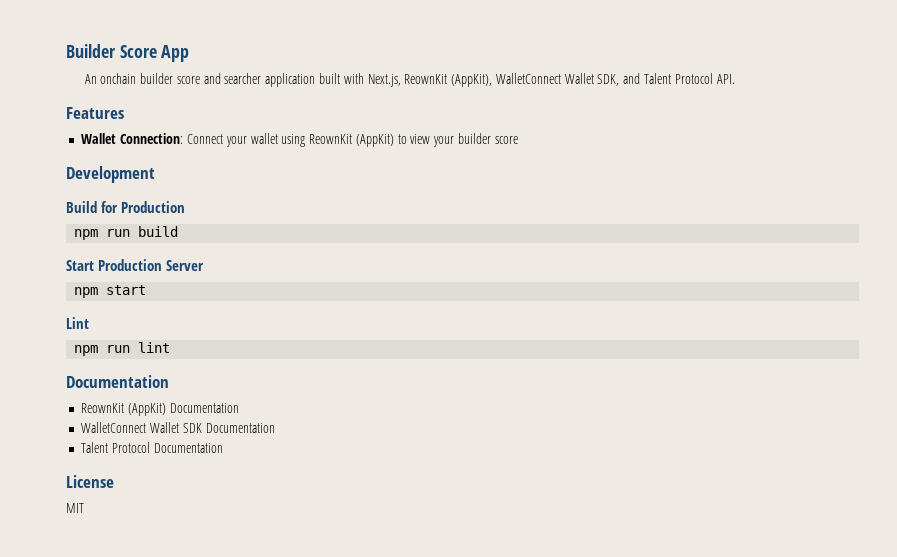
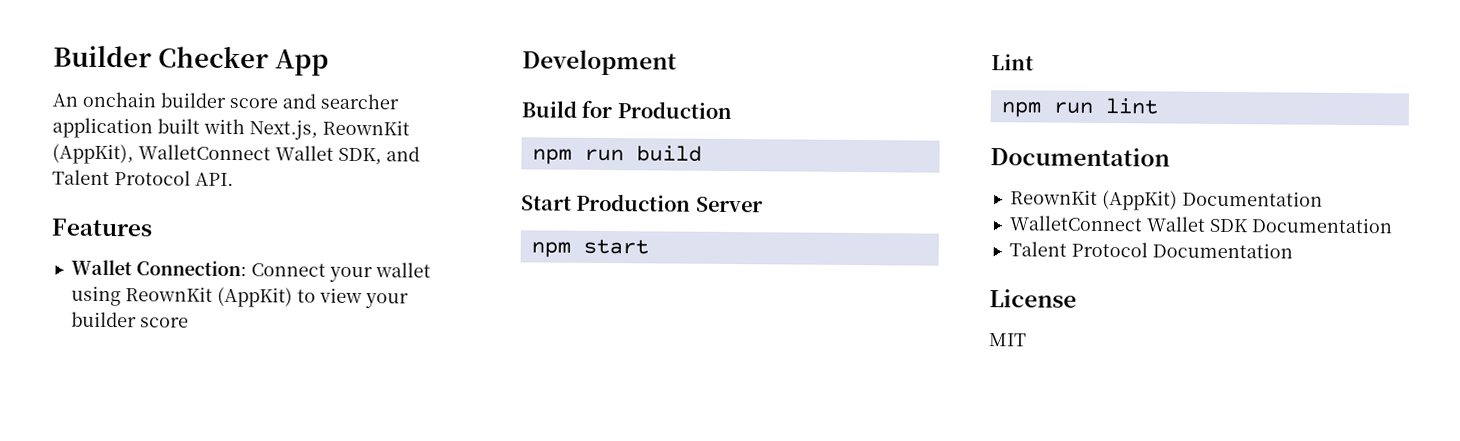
[119,45,157,58] Score -> [157,46,269,69] Checker

